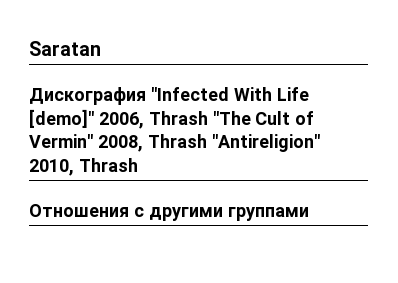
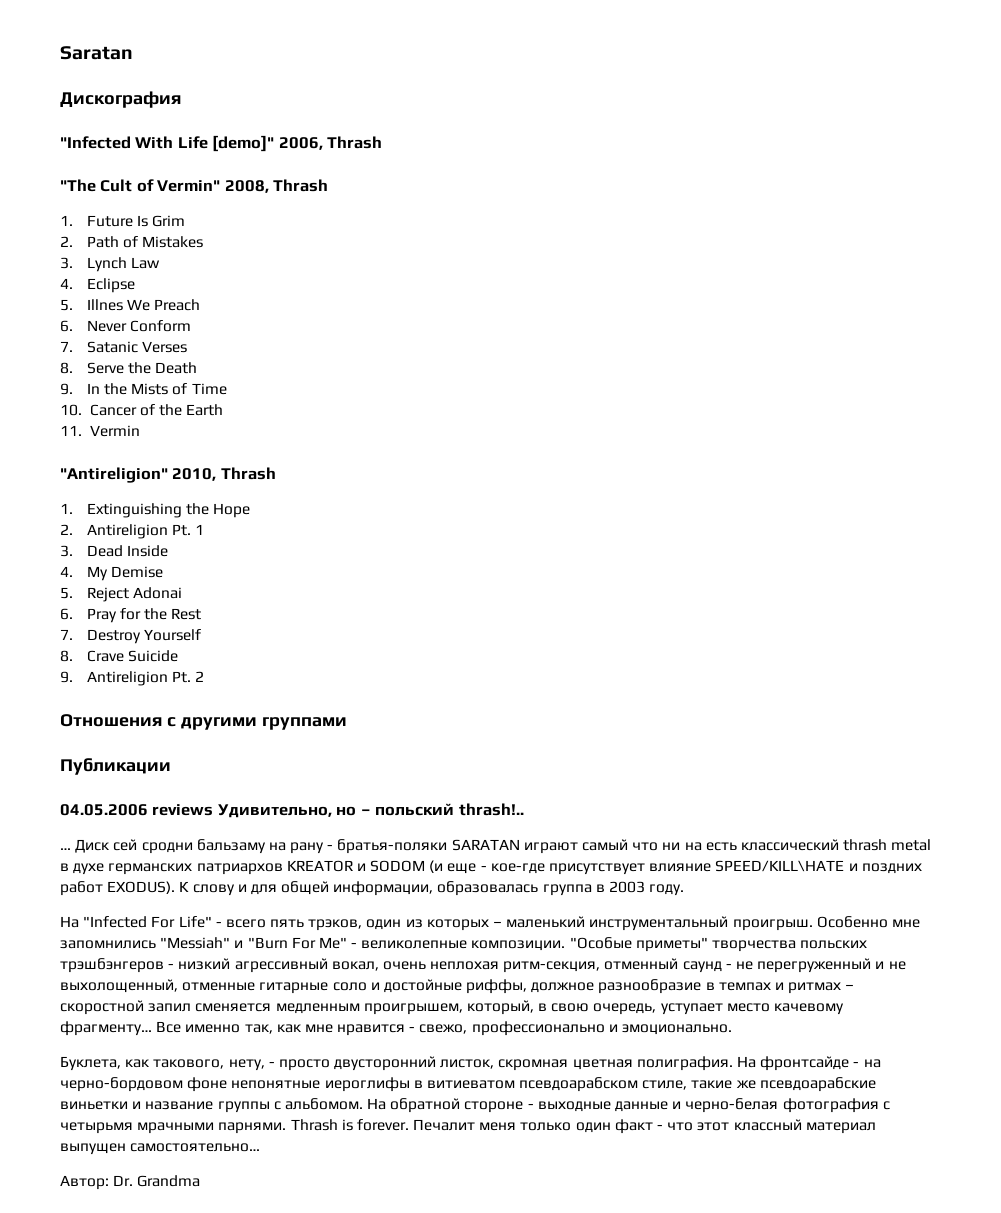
(146, 96) none -> (181, 99) //
(208, 118) none -> (383, 142) //
[211,134,320,152] [29,158,138,176] [29,204,309,221] "Antireligion" 2010, Thrash // Отношения с другими группами -> [60,215,186,227] [60,236,204,248] [60,257,160,272] [60,278,135,293] [60,299,201,311] [60,320,191,332] [60,341,187,353] [60,362,198,374] [60,383,227,395] [60,404,224,416] [60,425,140,437] [60,467,276,483] [60,503,251,518] [60,524,205,539] [60,545,168,557] [60,566,163,581] [60,587,182,602] [60,608,202,623] [60,629,201,644] [60,650,178,662] [60,671,205,686] [60,714,347,730] [60,758,171,775] [60,803,524,818] [60,839,932,854] [60,860,922,875] [60,881,685,896] [60,916,920,931] [60,937,868,952] [60,958,906,973] [60,979,855,994] [60,1000,845,1015] [60,1021,733,1036] [60,1056,881,1071] [60,1077,876,1092] [60,1098,890,1113] [60,1119,876,1134] [60,1143,261,1155] [60,1175,201,1190] // 1. Future Is Grim // 2. Path of Mistakes // 3. Lynch Law // 4. Eclipse // 5. Illnes We Preach // 6. Never Conform // 7. Satanic Verses // 8. Serve the Death // 9. In the Mists of Time // 10. Cancer of the Earth // 11. Vermin // "Antireligion" 2010, Thrash // 1. Extinguishing the Hope // 2. Antireligion Pt. 1 // 3. Dead Inside // 4. My Demise // 5. Reject Adonai // 6. Pray for the Rest // 7. Destroy Yourself // 8. Crave Suicide // 9. Antireligion Pt. 2 // Отношения с другими группами // Публикации // 04.05.2006 reviews Удивительно, но – польский thrash!.. // … Диск сей сродни бальзаму на рану - братья-поляки SARATAN играют самый что ни на есть классический thrash metal в духе германских патриархов KREATOR и SODOM (и еще - кое-где присутствует влияние SPEED/KILL\HATE и поздних работ EXODUS). К слову и для общей информации, образовалась группа в 2003 году. // На "Infected For Life" - всего пять трэков, один из которых – маленький инструментальный проигрыш. Особенно мне запомнились "Messiah" и "Burn For Me" - великолепные композиции. "Особые приметы" творчества польских трэшбэнгеров - низкий агрессивный вокал, очень неплохая ритм-секция, отменный саунд - не перегруженный и не выхолощенный, отменные гитарные соло и достойные риффы, должное разнообразие в темпах и ритмах – скоростной запил сменяется медленным проигрышем, который, в свою очередь, уступает место качевому фрагменту… Все именно так, как мне нравится - свежо, профессионально и эмоционально. // Буклета, как такового, нету, - просто двусторонний листок, скромная цветная полиграфия. На фронтсайде - на черно-бордовом фоне непонятные иероглифы в витиеватом псевдоарабском стиле, такие же псевдоарабские виньетки и название группы с альбомом. На обратной стороне - выходные данные и черно-белая фотография с четырьмя мрачными парнями. Thrash is forever. Печалит меня только один факт - что этот классный материал выпущен самостоятельно… // Автор: Dr. Grandma

